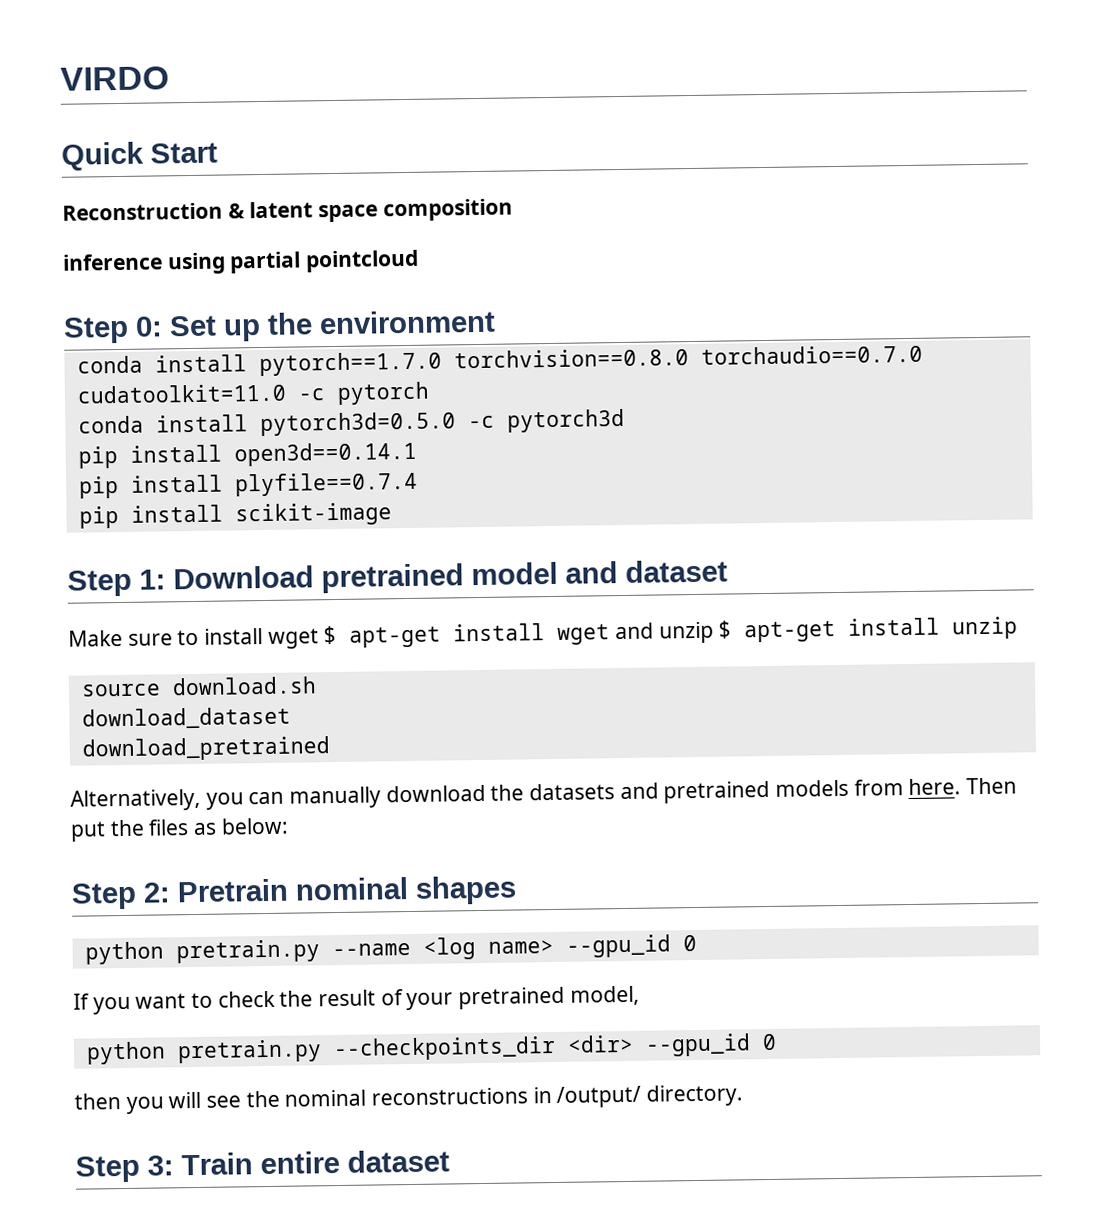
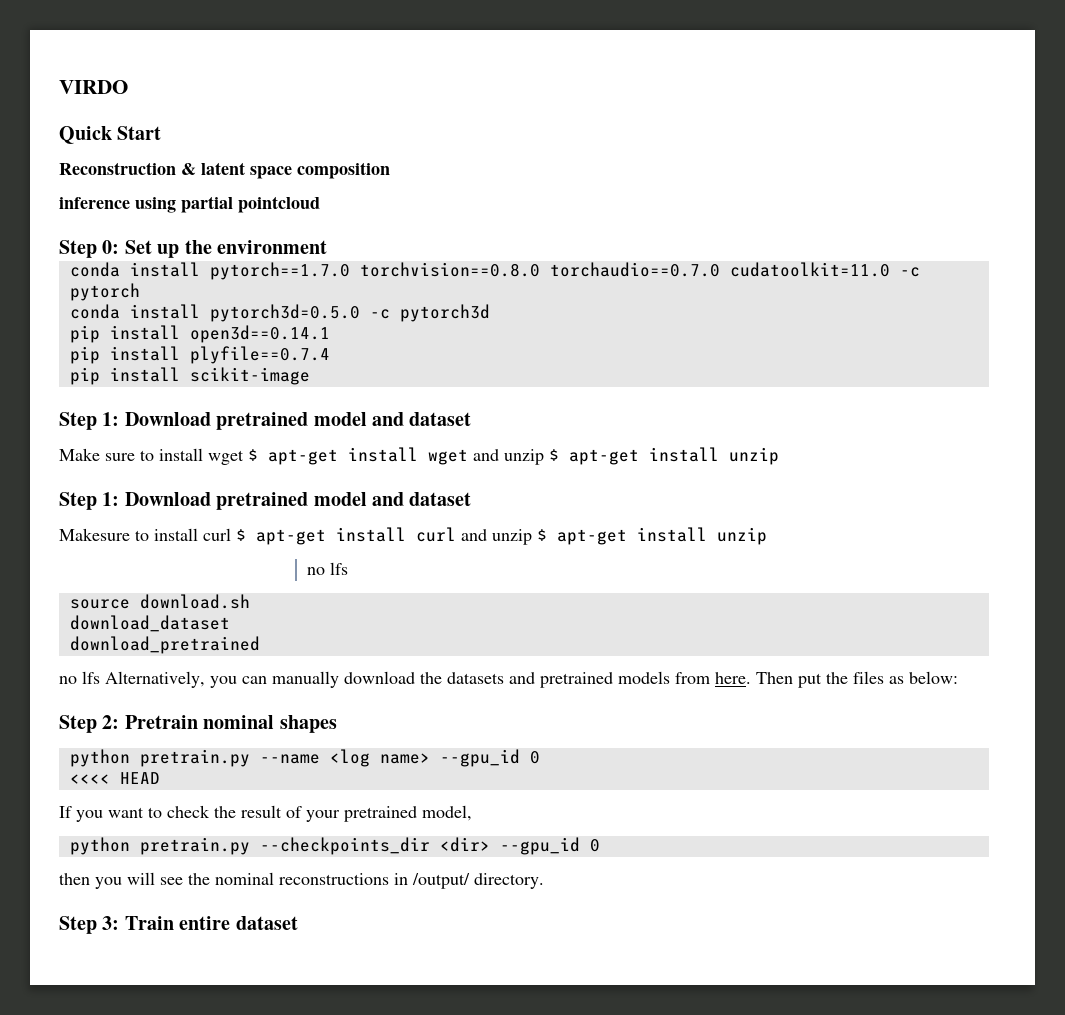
(1019, 628) none -> [59,492,472,510] [59,527,767,545] [307,562,349,575] // Step 1: Download pretrained model and dataset // Makesure to install curl $ apt-get install curl and unzip $ apt-get install unzip // no lfs
(331, 749) none -> [59,671,100,684] no lfs
(697, 943) none -> [69,772,160,784] // <<<< HEAD

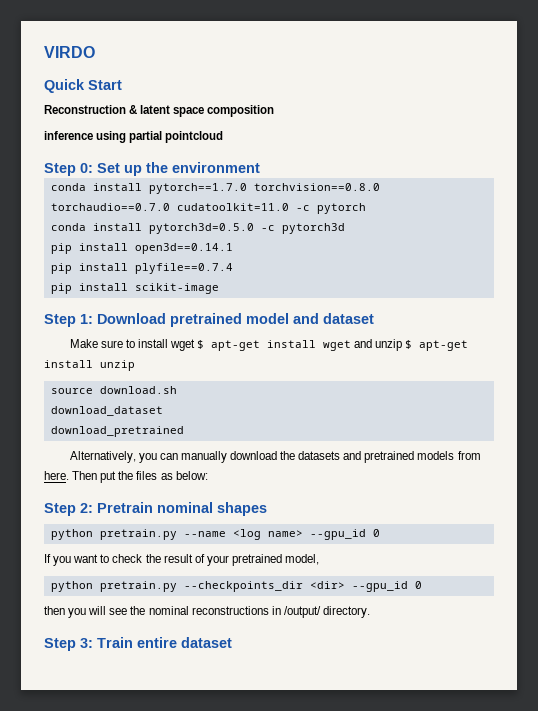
[59,492,472,510] [59,527,767,545] [307,562,349,575] // Step 1: Download pretrained model and dataset // Makesure to install curl $ apt-get install curl and unzip $ apt-get install unzip // no lfs -> (135, 365) none
[59,671,100,684] no lfs -> (184, 431) none
[69,772,160,784] // <<<< HEAD -> (380, 533) none

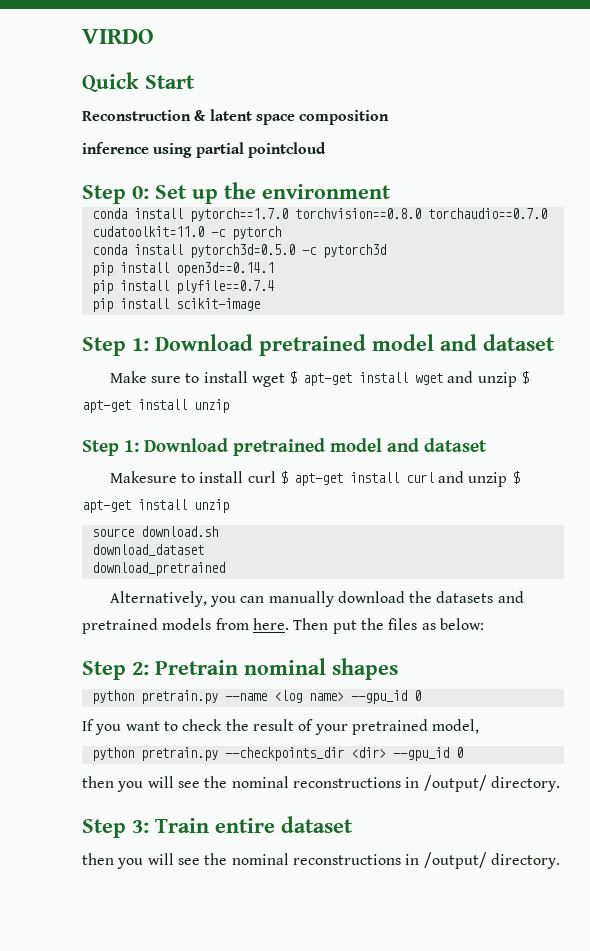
(135, 365) none -> [82,438,487,456] [109,471,520,487] [82,499,229,513] // Step 1: Download pretrained model and dataset // Makesure to install curl $ apt-get install curl and unzip $ apt-get install unzip
(232, 642) none -> [82,852,560,869] // then you will see the nominal reconstructions in /output/ directory.

